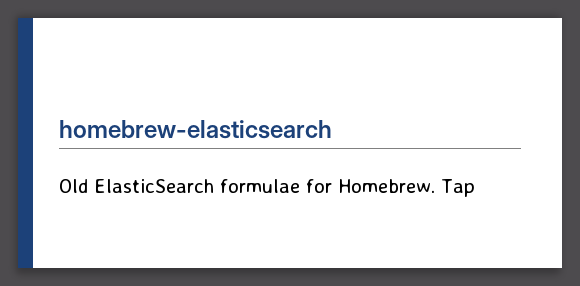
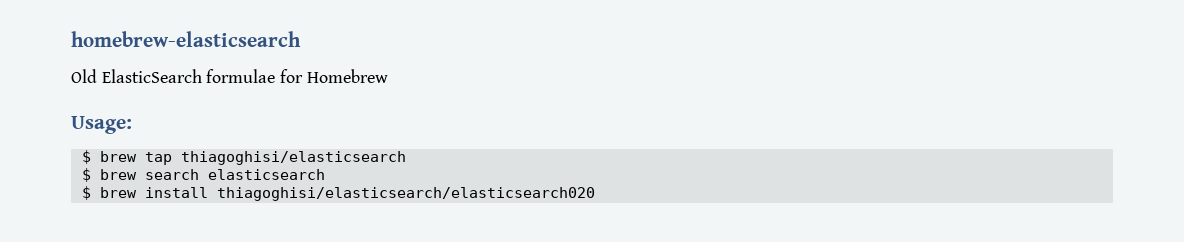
[338,179,475,197] Homebrew. Tap -> [306,69,388,83] [71,116,132,134] [81,150,406,165] [81,168,325,182] [81,186,595,201] Homebrew // Usage: // $ brew tap thiagoghisi/elasticsearch // $ brew search elasticsearch // $ brew install thiagoghisi/elasticsearch/elasticsearch020

